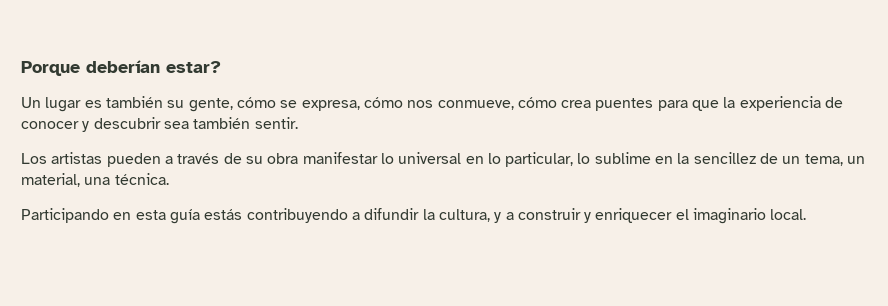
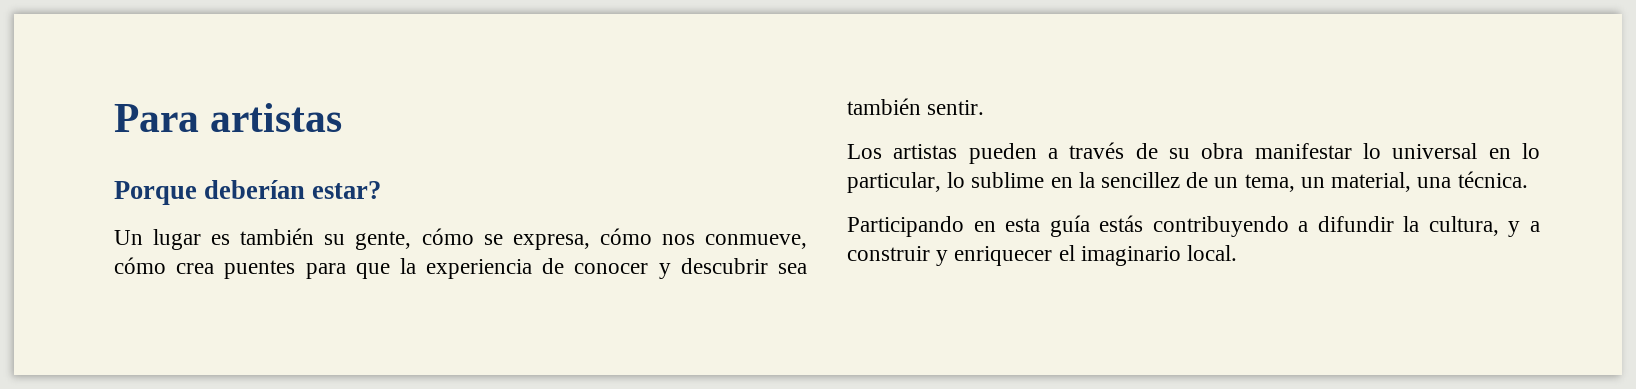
(21, 68) none -> [114,103,343,132] Para artistas //

